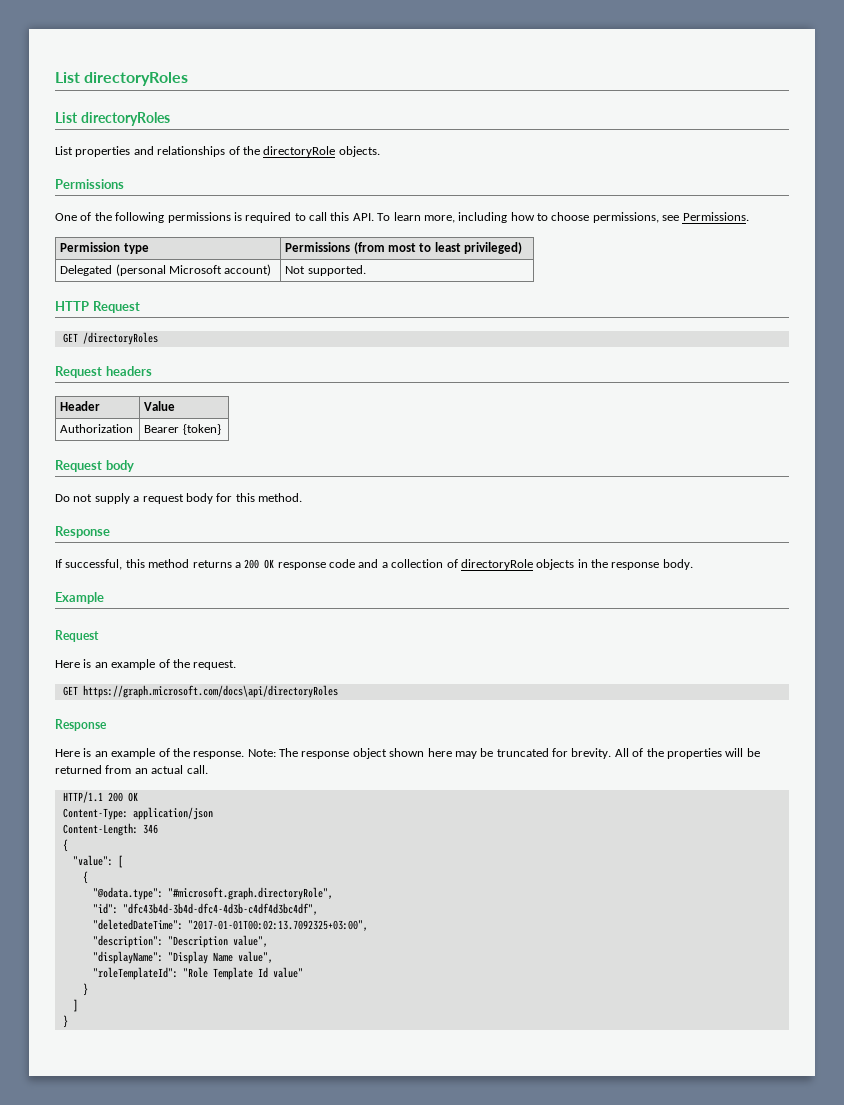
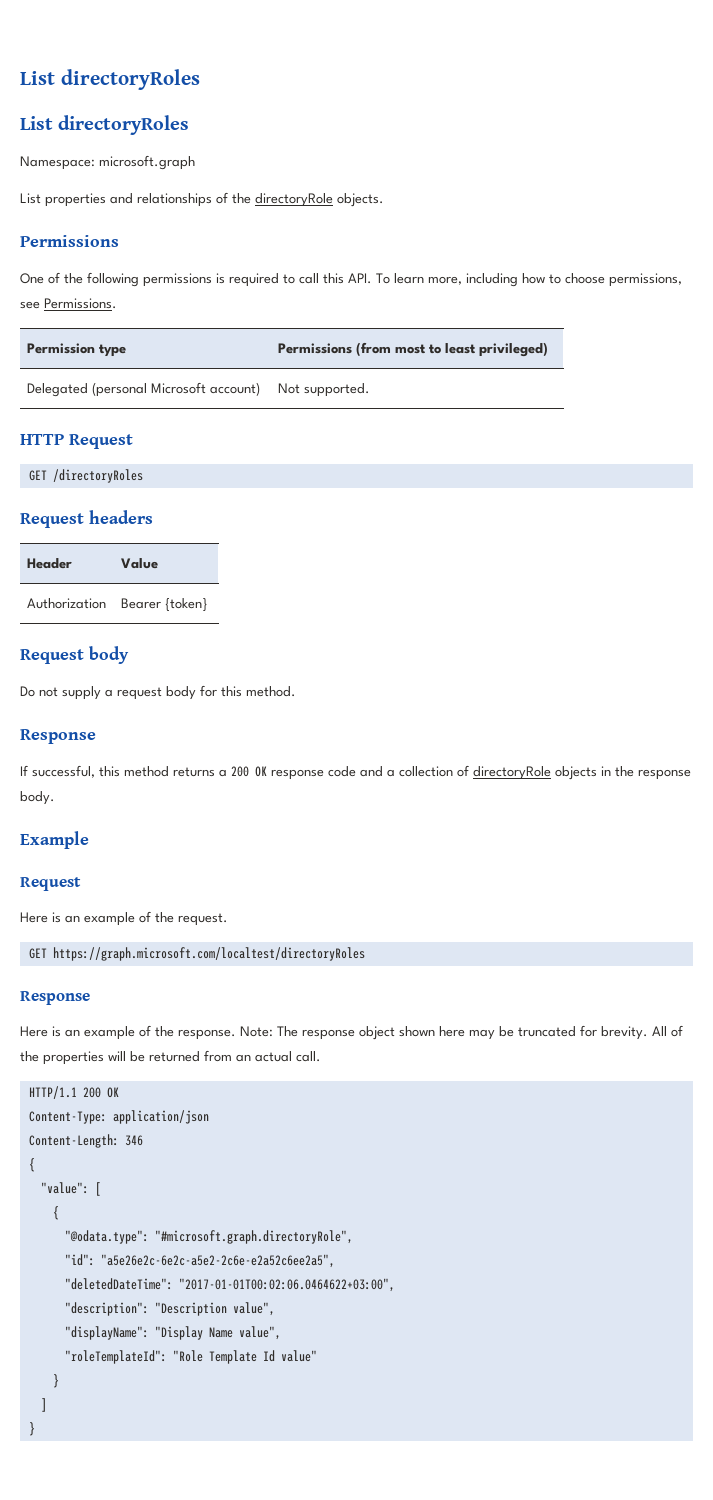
(170, 119) none -> [20,155,195,170] // Namespace: microsoft.graph
[82,685,338,698] https://graph.microsoft.com/docs\api/directoryRoles -> [52,947,365,961] https://graph.microsoft.com/localtest/directoryRoles
[122,903,318,915] "dfc43b4d-3b4d-dfc4-4d3b-c4df4d3bc4df", -> [100,1254,335,1268] "a5e26e2c-6e2c-a5e2-2c6e-e2a52c6ee2a5",
[187,920,368,931] "2017-01-01T00:02:13.7092325+03:00", -> [178,1278,395,1292] "2017-01-01T00:02:06.0464622+03:00",

